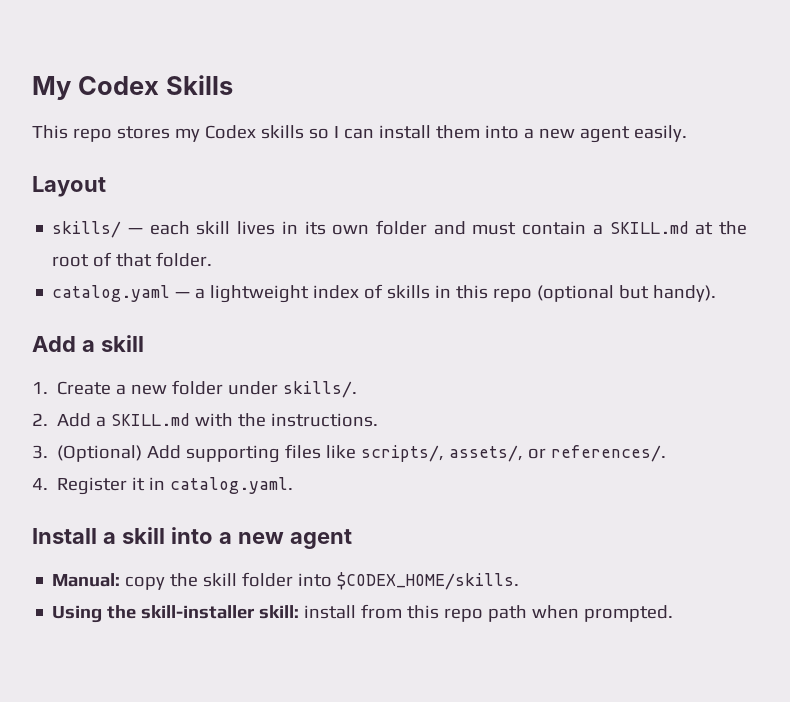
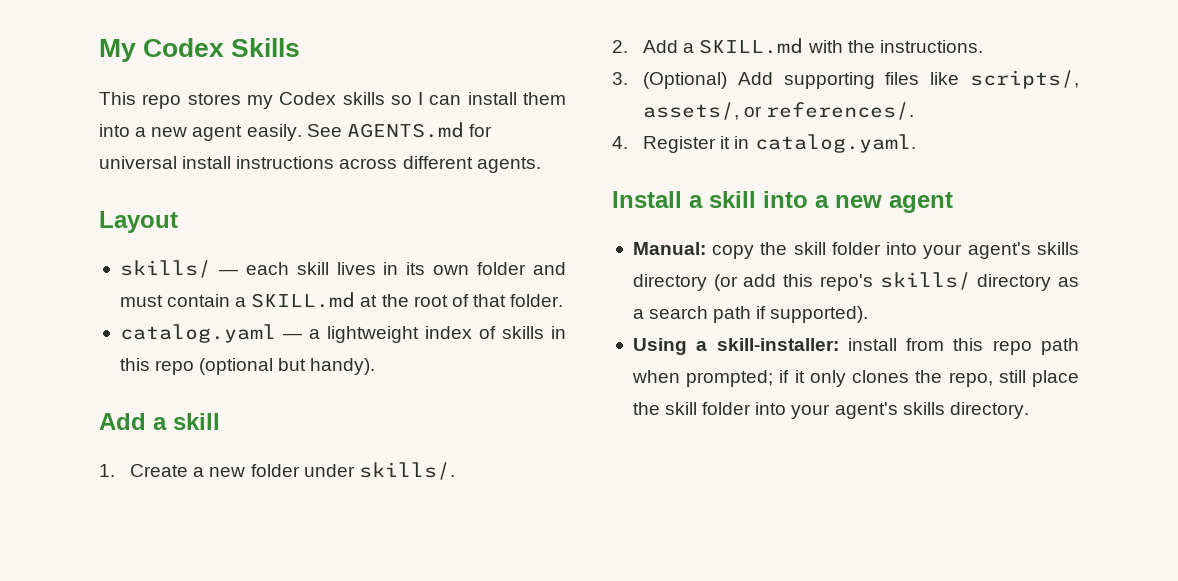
(687, 133) none -> [306,122,492,138] [99,156,541,173] See AGENTS.md for universal install instructions across different agents.
[337,572,520,590] [52,605,300,623] $CODEX_HOME/skills. // Using the skill-installer skill: -> [923,242,1079,259] [632,272,1079,291] [632,306,869,323] [632,338,839,355] your agent's skills directory (or add this repo's skills/ directory as a search path if supported). // Using a skill-installer:
[584,605,674,622] prompted. -> [686,370,1079,387] [632,402,1029,419] prompted; if it only clones the repo, still place the skill folder into your agent's skills directory.

